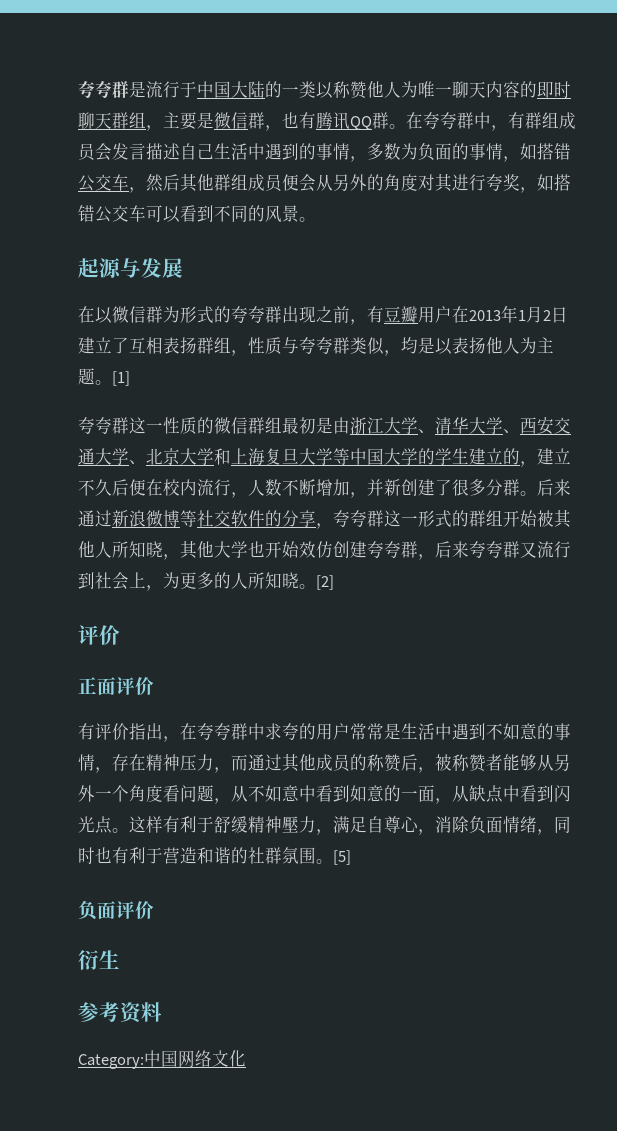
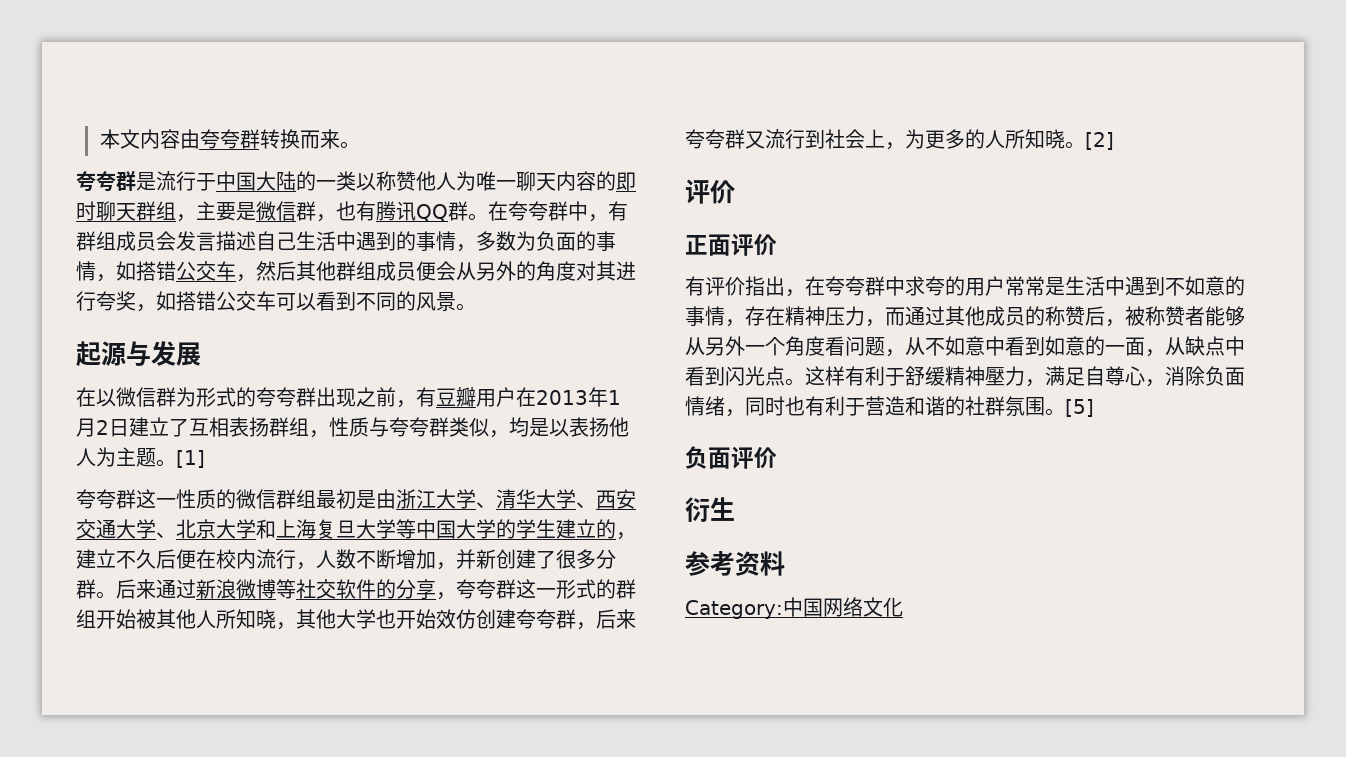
(78, 89) none -> [99,129,360,149] 本文内容由夸夸群转换而来。 //

